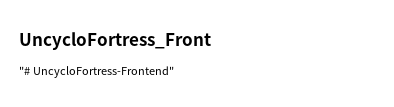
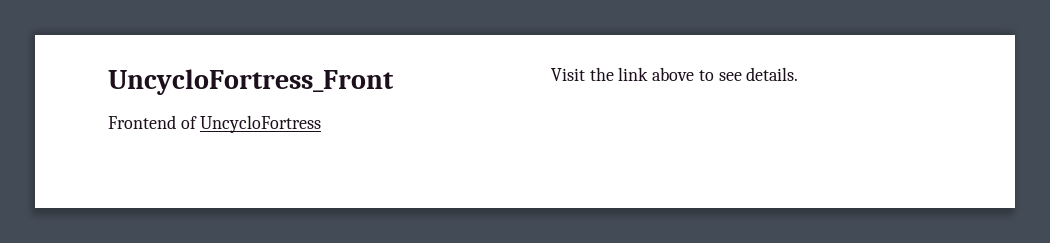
[19,66,174,78] "# UncycloFortress-Frontend" -> [108,115,322,133] [551,67,799,81] Frontend of UncycloFortress // Visit the link above to see details.

